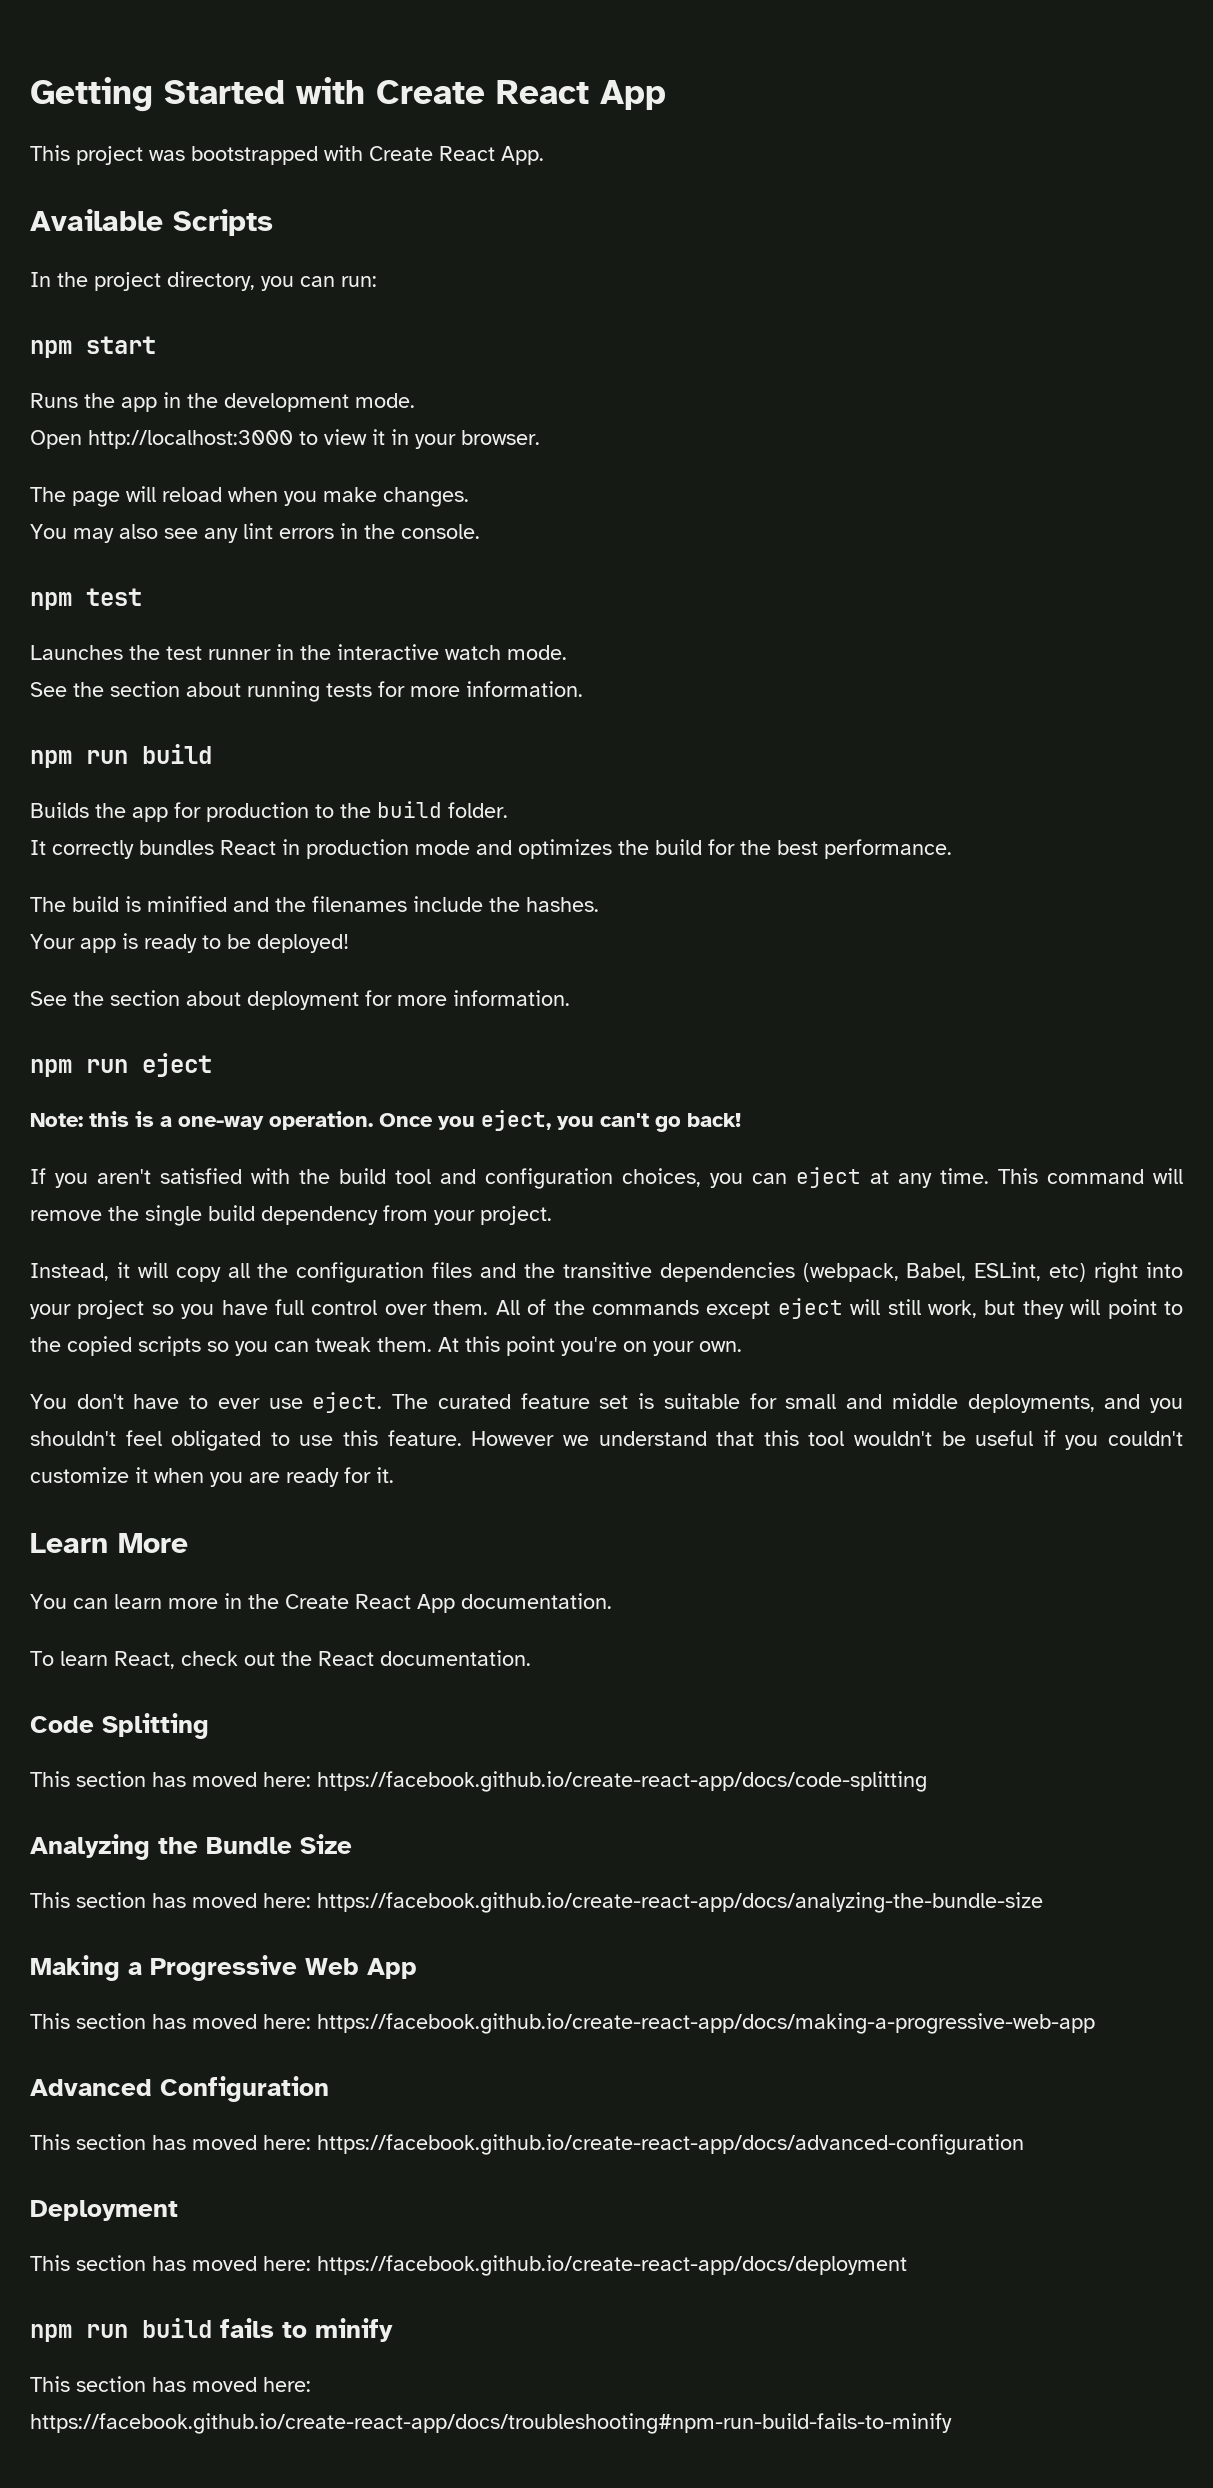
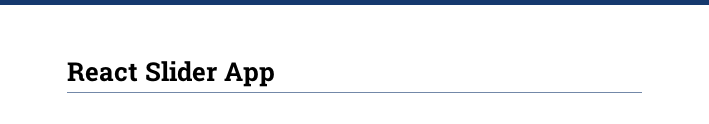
[30,77,666,112] [30,145,544,165] [30,209,273,236] [30,271,377,291] [30,336,156,358] [30,392,415,412] [30,429,540,449] [30,486,469,507] [30,523,480,543] [30,588,142,610] [30,644,567,660] [30,681,583,702] [30,744,212,768] [30,801,508,822] [30,839,952,859] [30,896,599,912] [30,933,349,953] [30,990,570,1010] [30,1053,212,1077] [30,1110,741,1132] [30,1167,1183,1189] [30,1205,552,1226] [30,1262,1183,1283] [30,1298,1183,1319] [30,1336,742,1356] [30,1392,1183,1413] [30,1430,1183,1451] [30,1467,394,1487] [30,1533,188,1553] [30,1593,612,1613] [30,1650,531,1669] [30,1713,209,1739] [30,1771,927,1792] [30,1834,352,1860] [30,1892,1043,1913] [30,1955,417,1981] [30,2013,1095,2034] [30,2076,329,2102] [30,2134,1024,2155] [30,2200,178,2221] [30,2255,907,2276] [30,2318,393,2342] [30,2376,311,2392] [30,2413,952,2434] Getting Started with Create React App // This project was bootstrapped with Create React App. // Available Scripts // In the project directory, you can run: // npm start // Runs the app in the development mode. // Open http://localhost:3000 to view it in your browser. // The page will reload when you make changes. // You may also see any lint errors in the console. // npm test // Launches the test runner in the interactive watch mode. // See the section about running tests for more information. // npm run build // Builds the app for production to the build folder. // It correctly bundles React in production mode and optimizes the build for the best performance. // The build is minified and the filenames include the hashes. // Your app is ready to be deployed! // See the section about deployment for more information. // npm run eject // Note: this is a one-way operation. Once you eject, you can't go back! // If you aren't satisfied with the build tool and configuration choices, you can eject at any time. This command will remove the single build dependency from your project. // Instead, it will copy all the configuration files and the transitive dependencies (webpack, Babel, ESLint, etc) right into your project so you have full control over them. All of the commands except eject will still work, but they will point to the copied scripts so you can tweak them. At this point you're on your own. // You don't have to ever use eject. The curated feature set is suitable for small and middle deployments, and you shouldn't feel obligated to use this feature. However we understand that this tool wouldn't be useful if you couldn't customize it when you are ready for it. // Learn More // You can learn more in the Create React App documentation. // To learn React, check out the React documentation. // Code Splitting // This section has moved here: https://facebook.github.io/create-react-app/docs/code-splitting // Analyzing the Bundle Size // This section has moved here: https://facebook.github.io/create-react-app/docs/analyzing-the-bundle-size // Making a Progressive Web App // This section has moved here: https://facebook.github.io/create-react-app/docs/making-a-progressive-web-app // Advanced Configuration // This section has moved here: https://facebook.github.io/create-react-app/docs/advanced-configuration // Deployment // This section has moved here: https://facebook.github.io/create-react-app/docs/deployment // npm run build fails to minify // This section has moved here: https://facebook.github.io/create-react-app/docs/troubleshooting#npm-run-build-fails-to-minify -> [67,61,276,87] React Slider App

